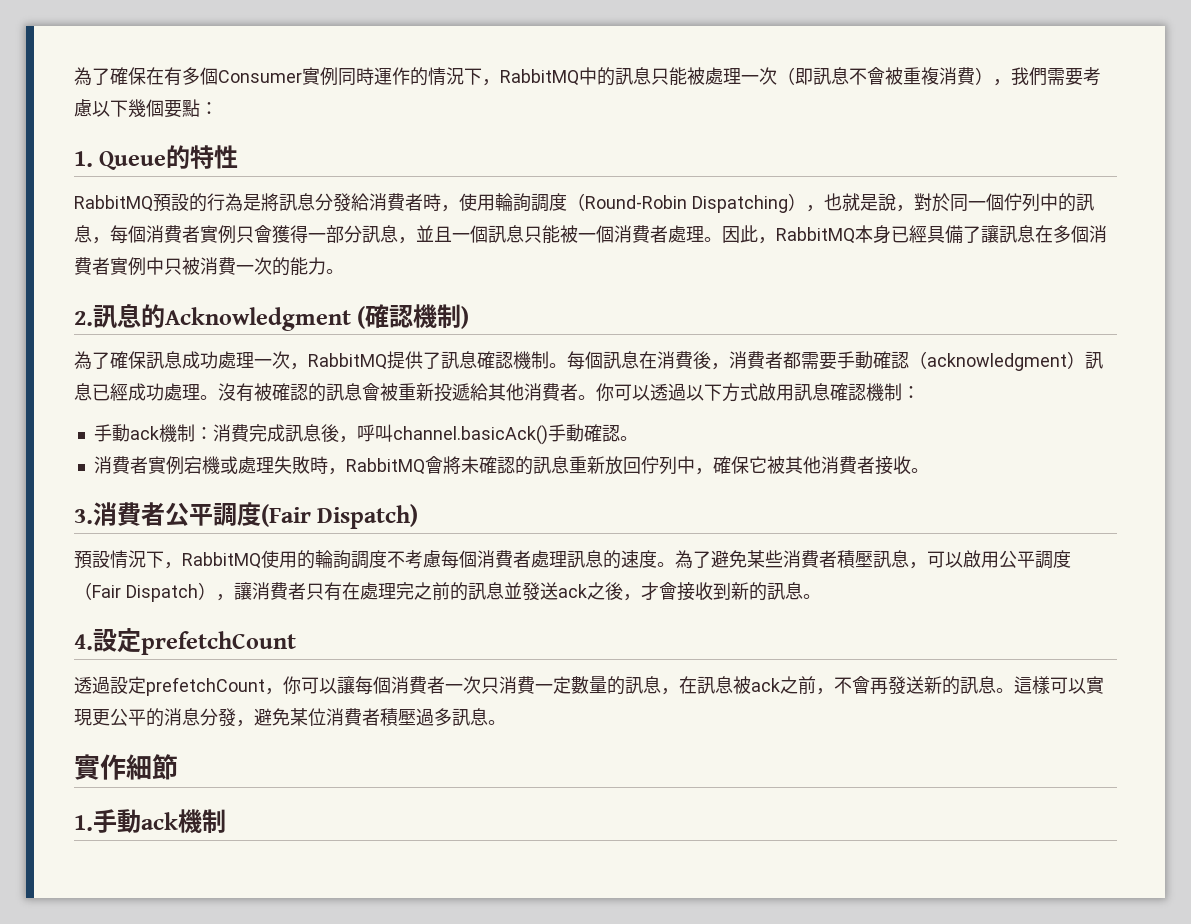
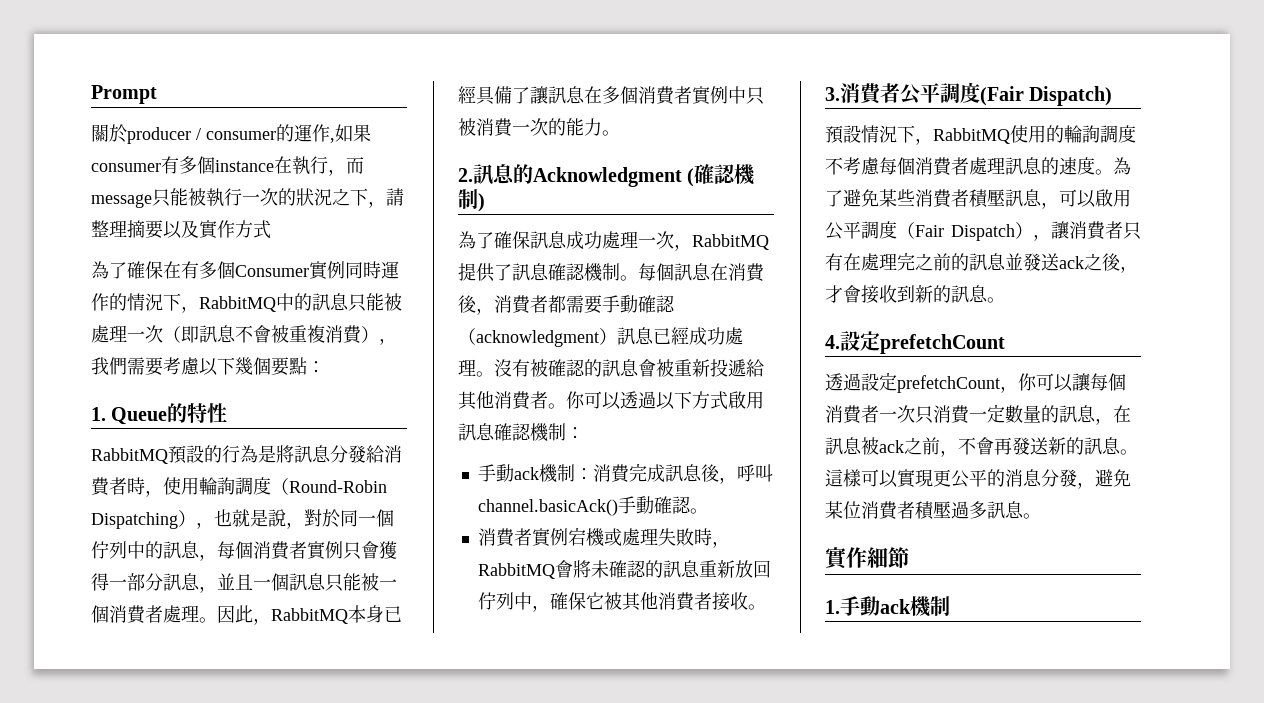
(74, 76) none -> [91,85,157,104] [91,124,371,144] [91,156,364,176] [91,188,404,208] [91,220,271,239] Prompt // 關於producer / consumer的運作,如果consumer有多個instance在執行，而message只能被執行一次的狀況之下，請整理摘要以及實作方式 //

